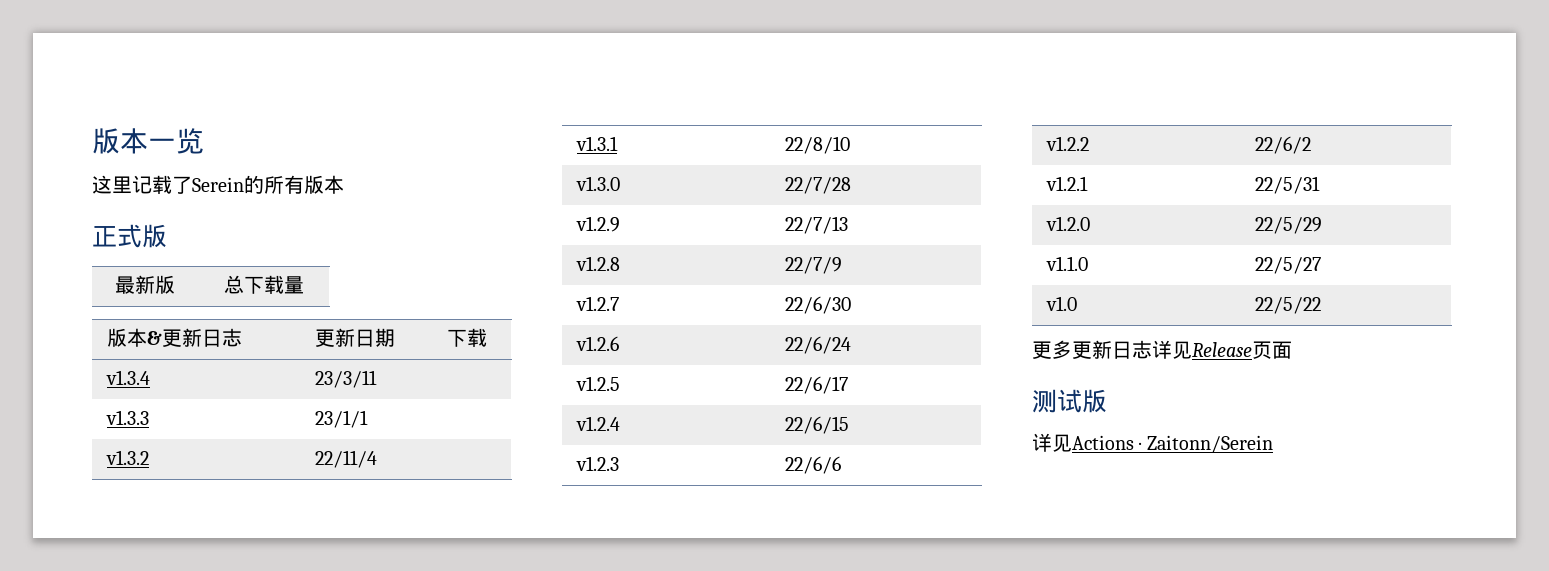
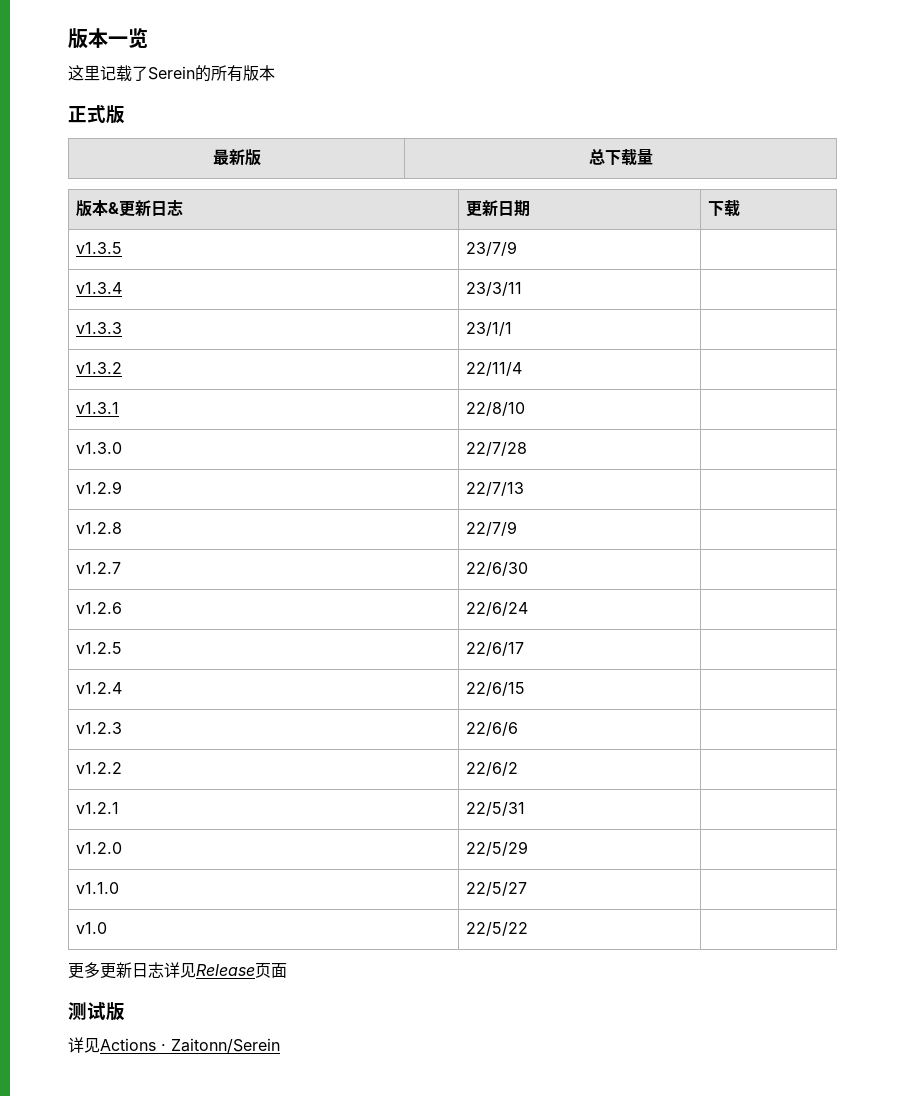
(488, 337) none -> [76,242,123,254] [466,241,518,256] // v1.3.5 | 23/7/9 |

